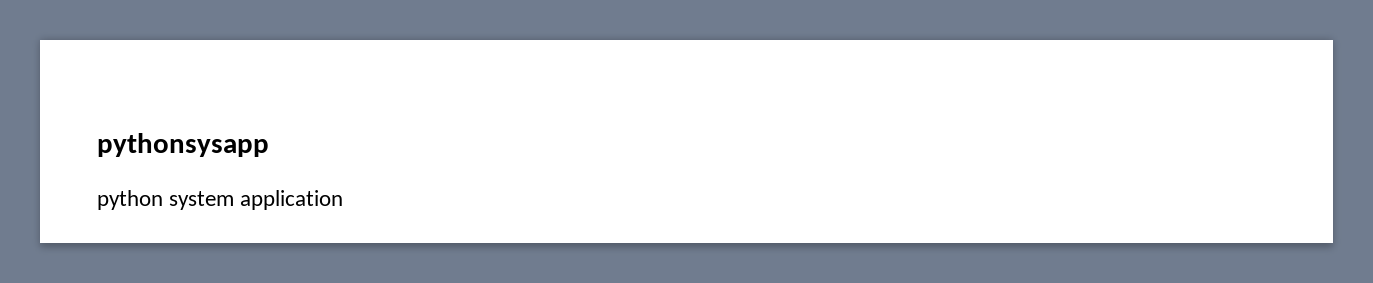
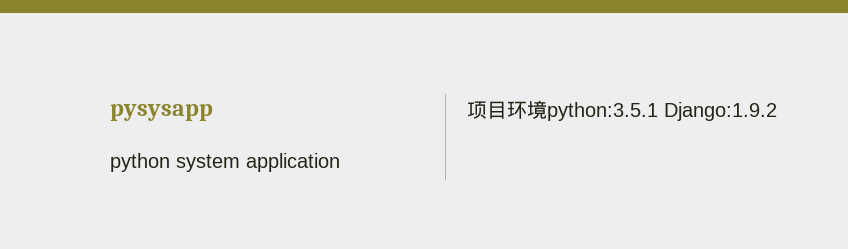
[97,133,269,157] pythonsysapp -> [110,104,213,121] pysysapp
(344, 200) none -> [467,100,777,121] // 项目环境python:3.5.1 Django:1.9.2

